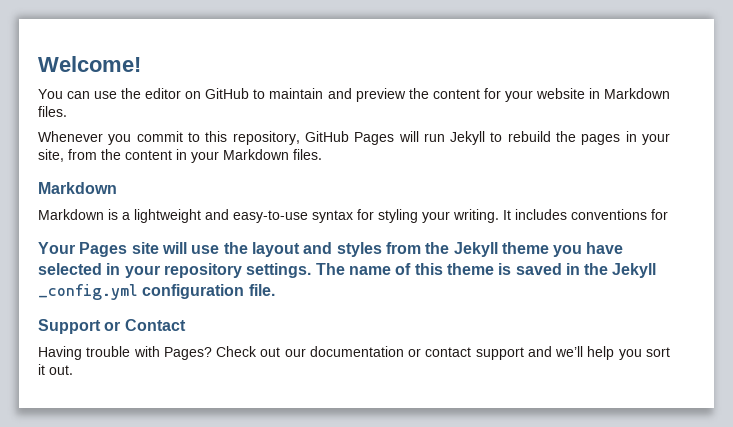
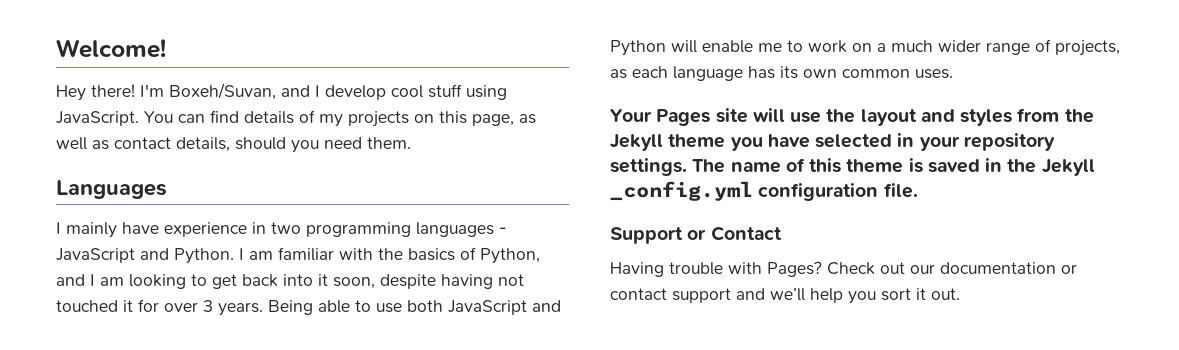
[38,88,670,102] [38,106,67,117] [38,131,670,145] [38,149,322,163] [38,182,117,194] [38,209,668,223] You can use the editor on GitHub to maintain and preview the content for your website in Markdown files. // Whenever you commit to this repository, GitHub Pages will run Jekyll to rebuild the pages in your site, from the content in your Markdown files. // Markdown // Markdown is a lightweight and easy-to-use syntax for styling your writing. It includes conventions for -> [56,83,507,101] [56,110,536,127] [56,137,411,153] [56,180,167,199] [56,222,507,238] [56,247,540,264] [56,274,524,289] [56,299,561,316] [610,39,1120,56] [610,66,953,81] Hey there! I'm Boxeh/Suvan, and I develop cool stuff using JavaScript. You can find details of my projects on this page, as well as contact details, should you need them. // Languages // I mainly have experience in two programming languages - JavaScript and Python. I am familiar with the basics of Python, and I am looking to get back into it soon, despite having not touched it for over 3 years. Being able to use both JavaScript and Python will enable me to work on a much wider range of projects, as each language has its own common uses.

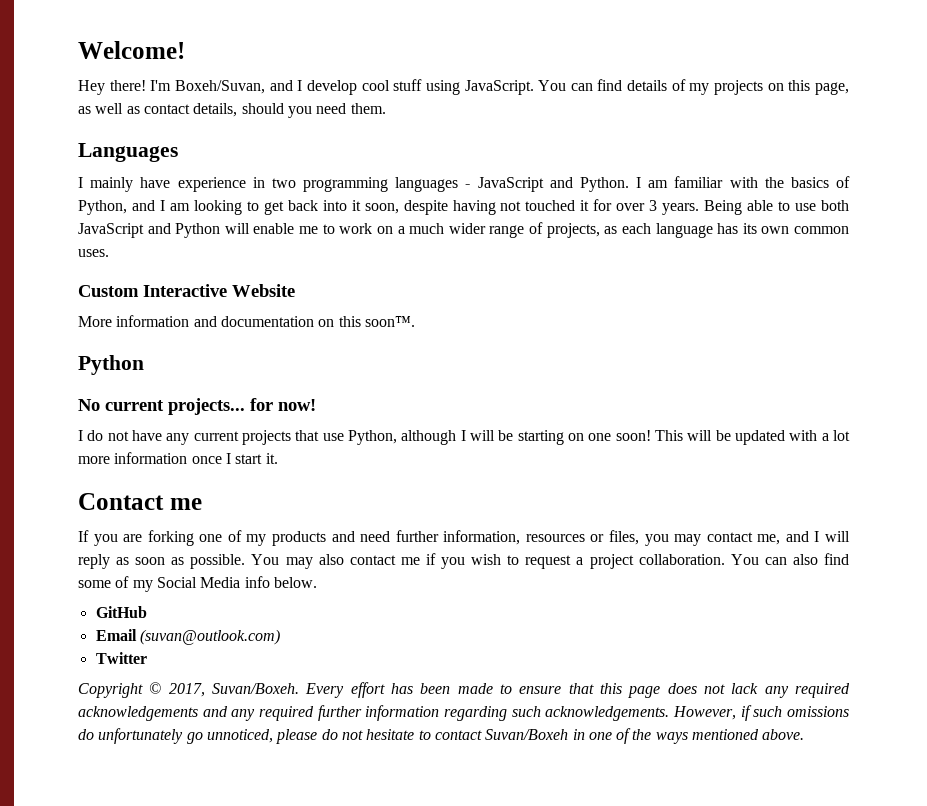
[610,108,1094,126] [610,133,1055,151] [610,158,1095,176] [610,181,918,201] [610,226,782,244] [610,261,1077,277] [610,288,960,304] Your Pages site will use the layout and styles from the Jekyll theme you have selected in your repository settings. The name of this theme is saved in the Jekyll _config.yml configuration file. // Support or Contact // Having trouble with Pages? Check out our documentation or contact support and we’ll help you sort it out. -> [78,284,295,297] [78,315,415,327] [78,355,144,375] [78,398,316,415] [78,430,851,445] [78,452,278,464] [78,493,202,510] [78,530,850,546] [78,553,849,569] [78,576,317,592] [95,606,147,618] [95,629,280,645] [95,652,147,664] [78,682,851,698] [78,705,849,721] [78,728,805,744] Custom Interactive Website // More information and documentation on this soon™. // Python // No current projects... for now! // I do not have any current projects that use Python, although I will be starting on one soon! This will be updated with a lot more information once I start it. // Contact me // If you are forking one of my products and need further information, resources or files, you may contact me, and I will reply as soon as possible. You may also contact me if you wish to request a project collaboration. You can also find some of my Social Media info below. // GitHub // Email (suvan@outlook.com) // Twitter // Copyright © 2017, Suvan/Boxeh. Every effort has been made to ensure that this page does not lack any required acknowledgements and any required further information regarding such acknowledgements. However, if such omissions do unfortunately go unnoticed, please do not hesitate to contact Suvan/Boxeh in one of the ways mentioned above.

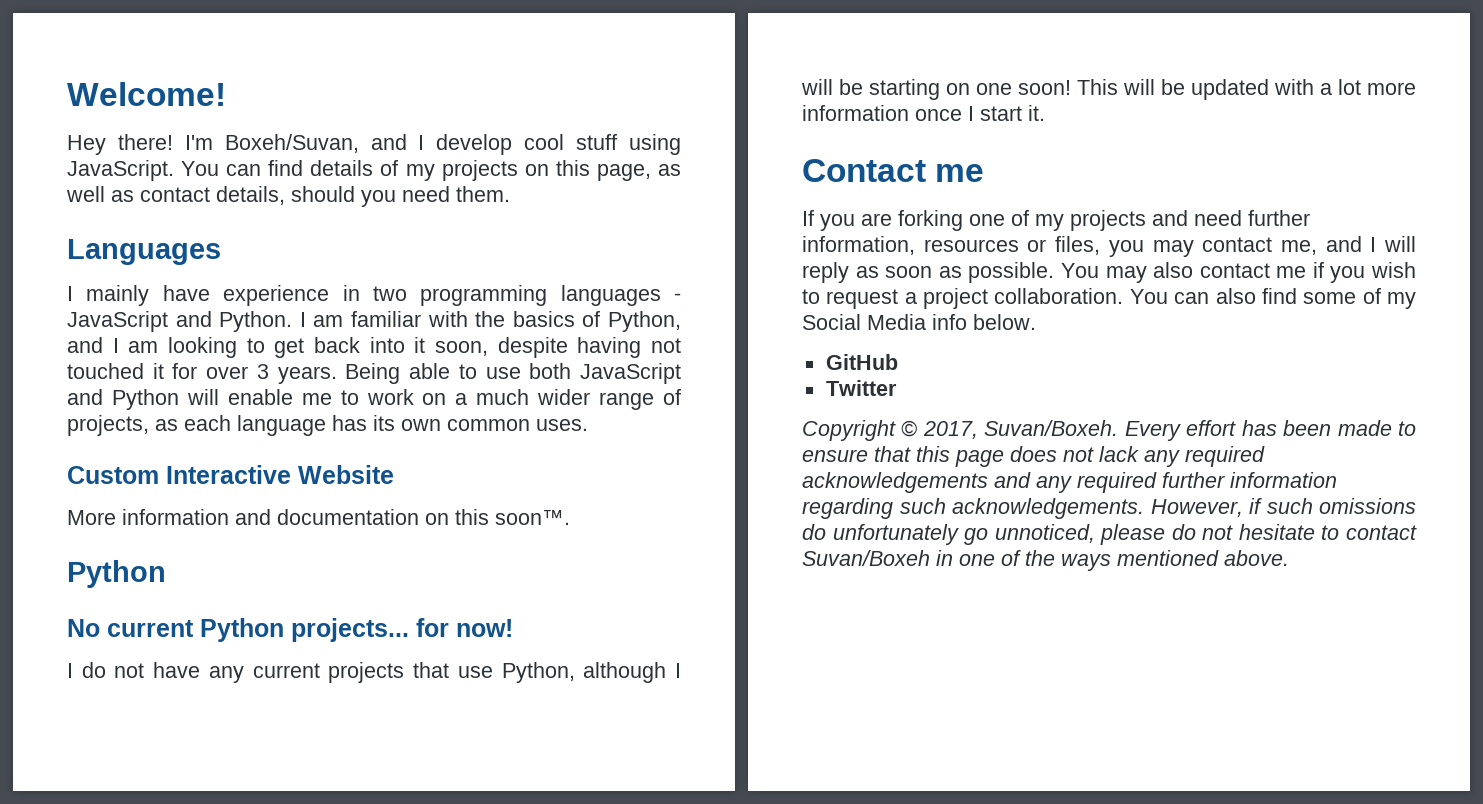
(164, 405) none -> [200,618,284,642] Python
[272,531,326,546] products -> [1070,210,1146,231] projects
[95,629,280,645] // Email (suvan@outlook.com) -> (898, 362) none

